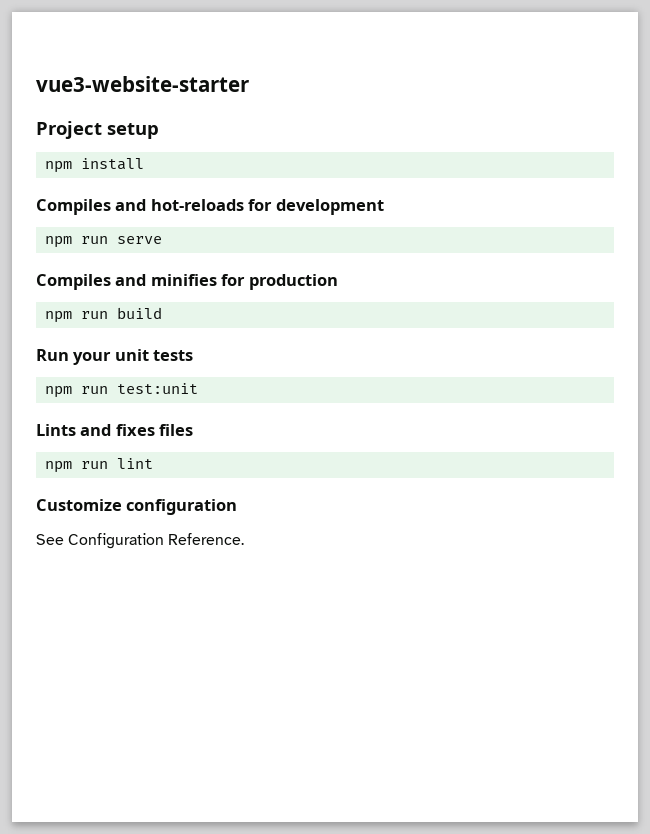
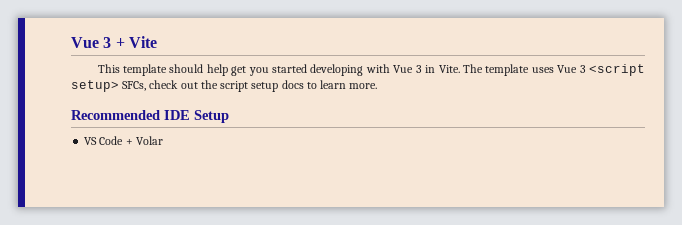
[36,76,249,92] [36,121,159,139] [45,158,145,173] [36,199,384,215] [45,236,163,248] [36,274,338,290] [45,307,163,323] [36,349,194,365] [45,383,199,398] [36,424,194,436] [45,458,154,473] [36,499,238,515] [36,533,245,549] vue3-website-starter // Project setup // npm install // Compiles and hot-reloads for development // npm run serve // Compiles and minifies for production // npm run build // Run your unit tests // npm run test:unit // Lints and fixes files // npm run lint // Customize configuration // See Configuration Reference. -> [71,36,157,48] [97,64,646,76] [71,80,378,92] [71,110,229,123] [84,136,163,145] Vue 3 + Vite // This template should help get you started developing with Vue 3 in Vite. The template uses Vue 3 <script setup> SFCs, check out the script setup docs to learn more. // Recommended IDE Setup // VS Code + Volar

